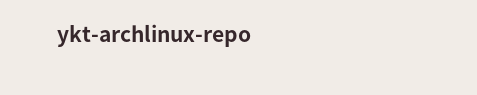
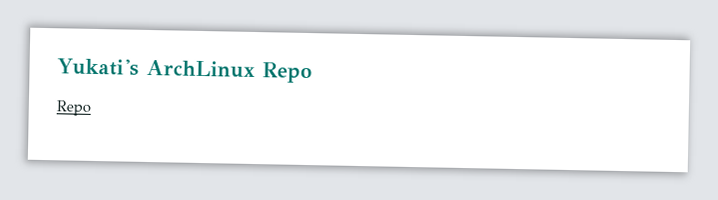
[57,24,251,47] ykt-archlinux-repo -> [57,58,312,84] [56,100,91,116] Yukati's ArchLinux Repo // Repo

